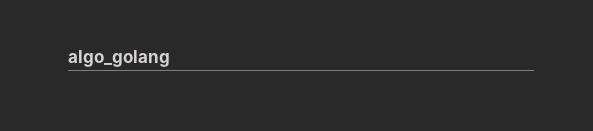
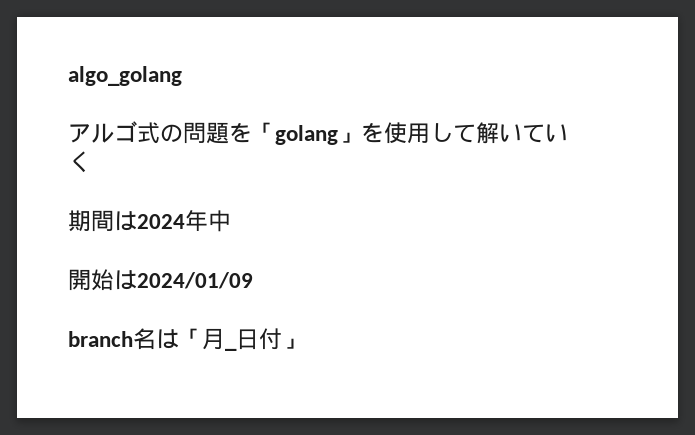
(170, 58) none -> [68,121,568,145] [68,151,91,173] [68,210,231,232] [68,269,253,291] [68,328,305,351] // アルゴ式の問題を「golang」を使用して解いていく // 期間は2024年中 // 開始は2024/01/09 // branch名は「月_日付」

